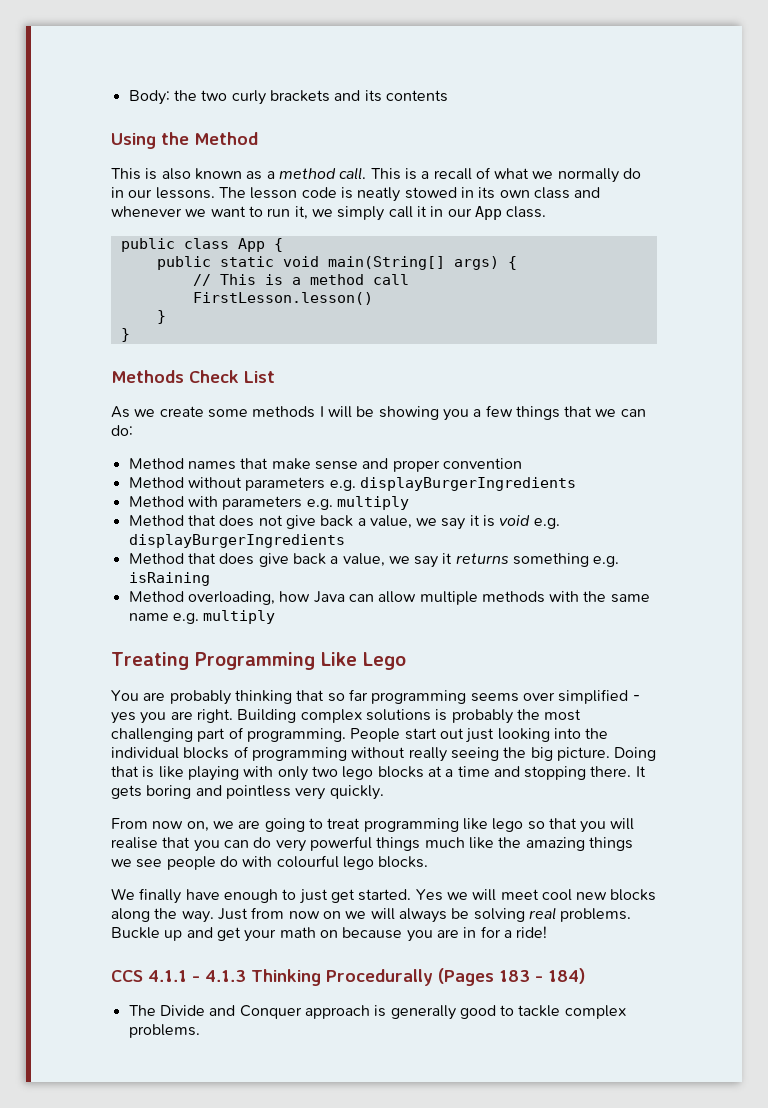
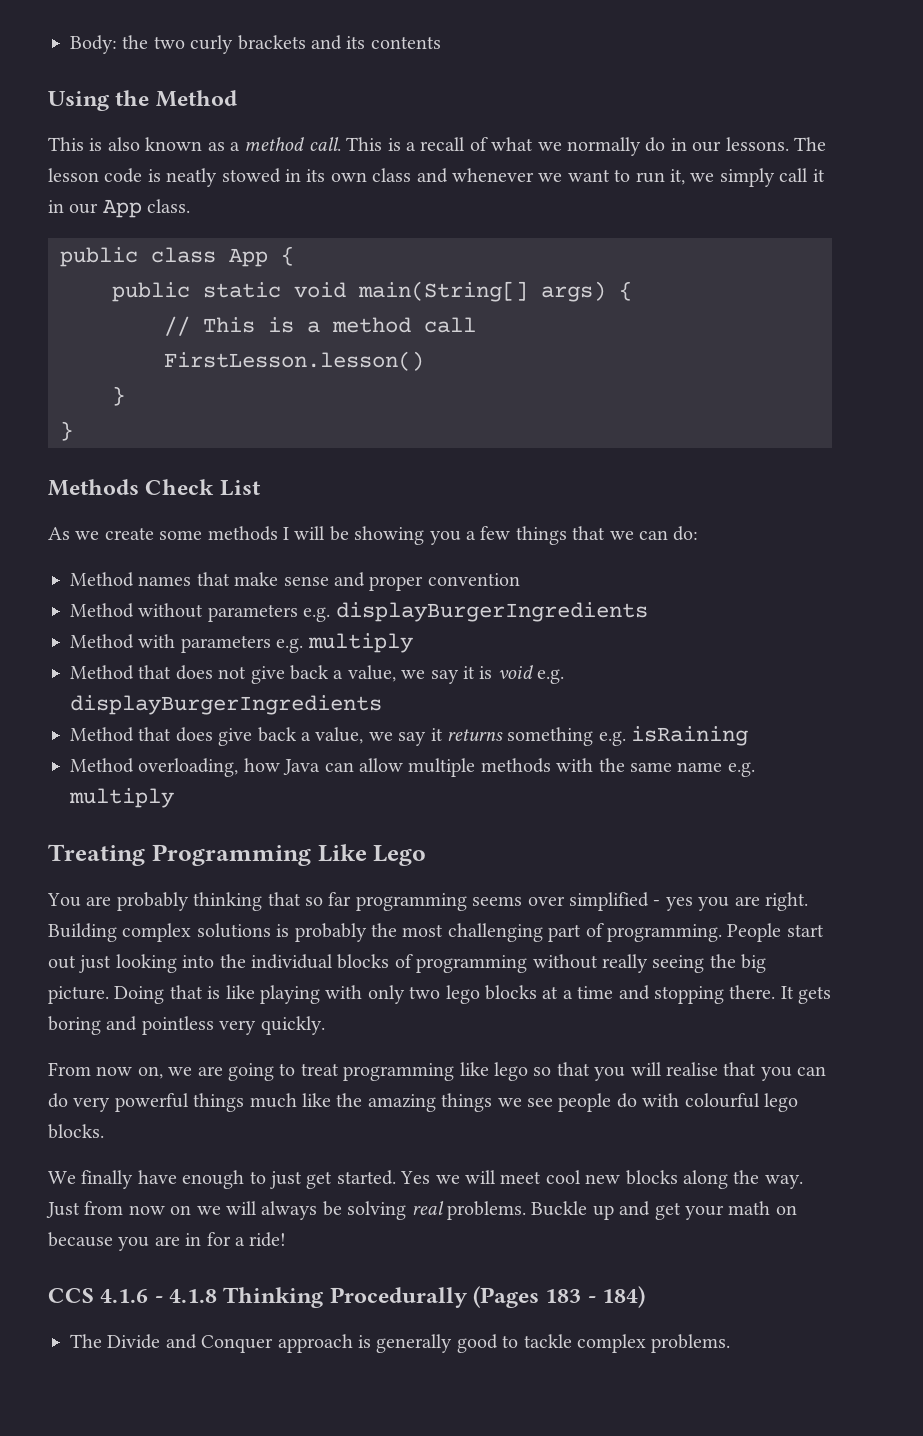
[148,970,246,982] 4.1.1 - 4.1.3 -> [100,1289,218,1303] 4.1.6 - 4.1.8

